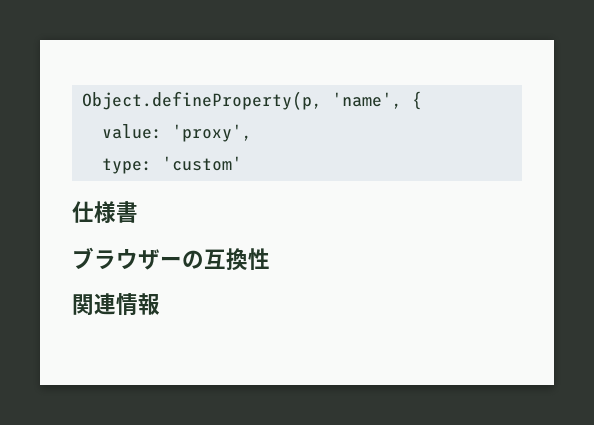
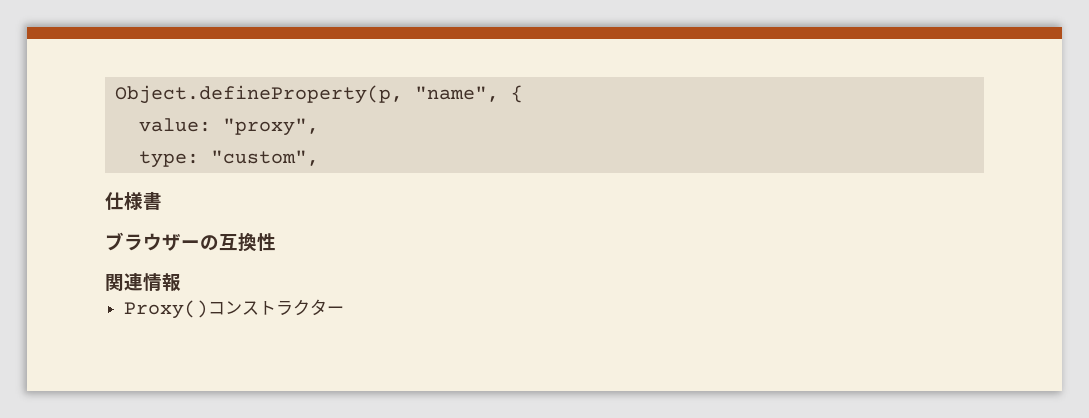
[332,92,403,109] 'name', -> [415,86,500,102] "name",
[172,124,253,142] 'proxy', -> [223,118,320,136] "proxy",
[162,156,243,171] 'custom' -> [211,150,320,166] "custom",
(160, 304) none -> [123,299,344,319] // Proxy()コンストラクター

